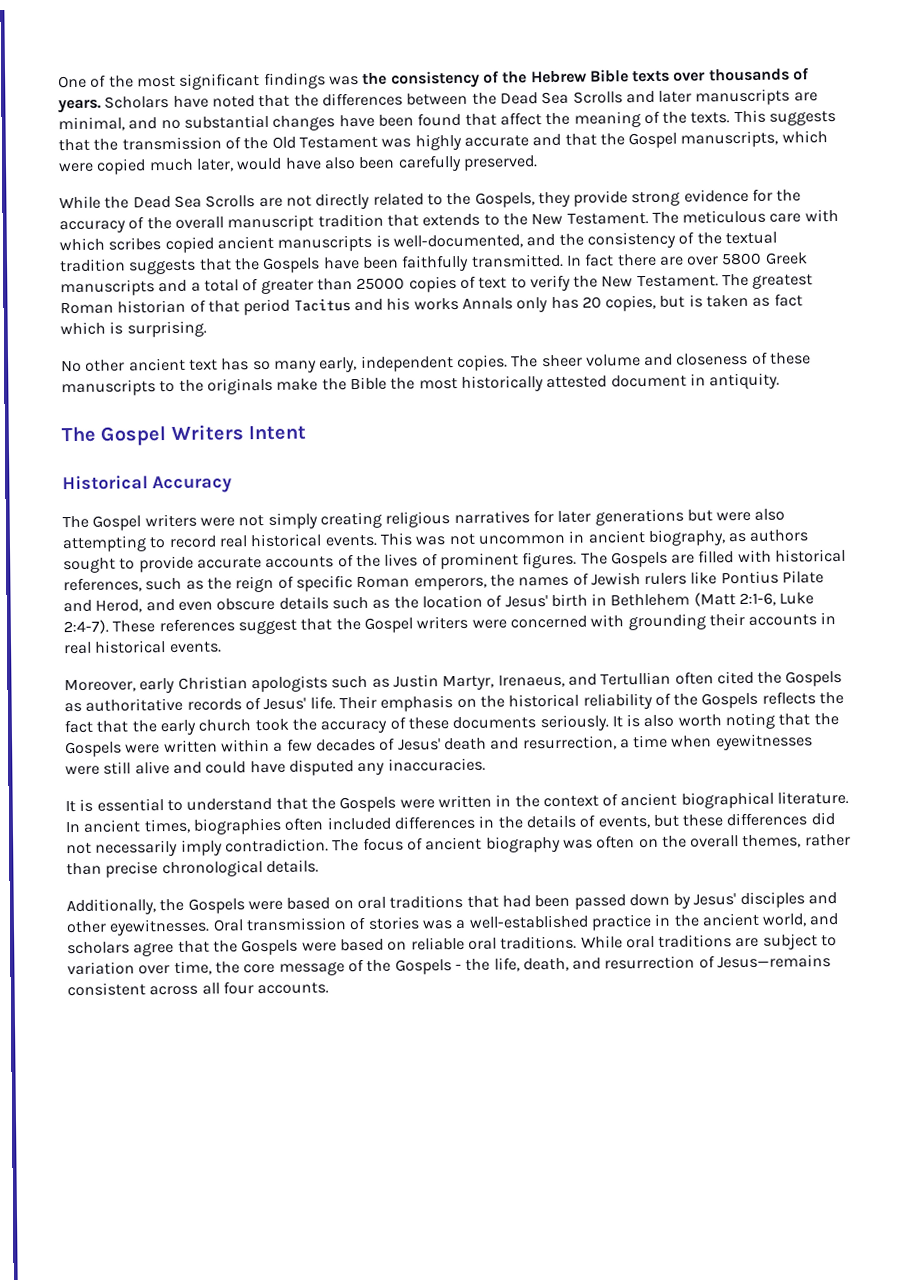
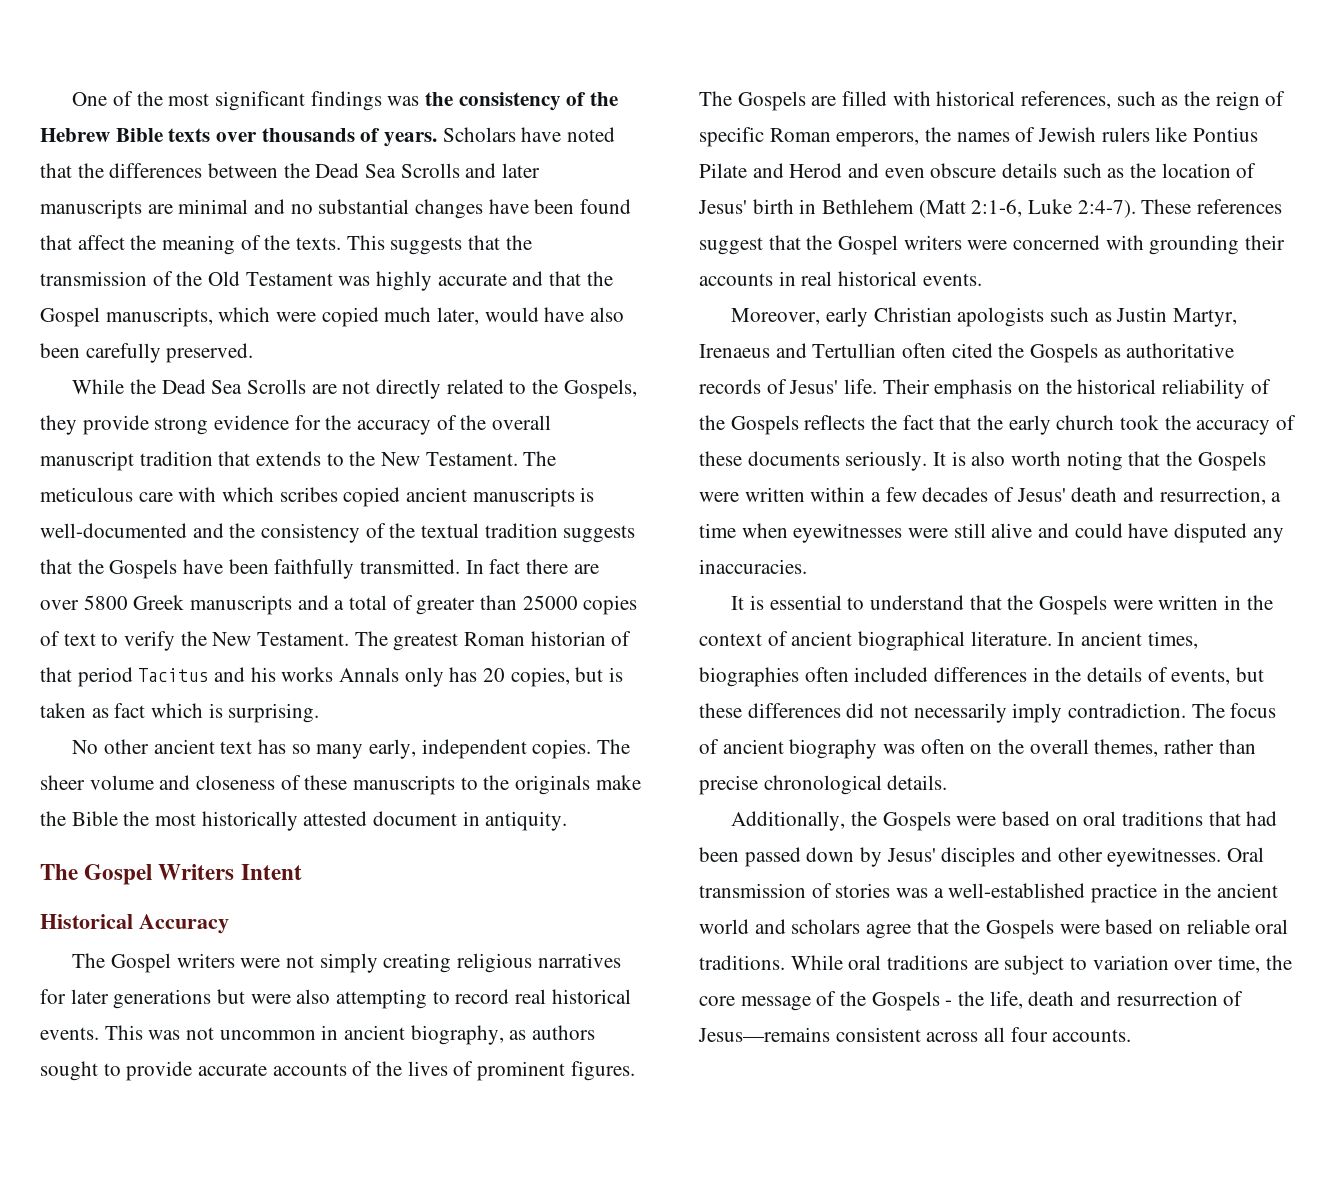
[58,116,125,132] minimal, -> [178,199,249,214] minimal
[392,234,523,249] well-documented, -> [40,523,187,538] well-documented
[95,599,143,613] Herod, -> [789,163,843,178] Herod
[497,673,565,688] Irenaeus, -> [699,344,770,358] Irenaeus
[762,913,808,927] world, -> [699,919,749,934] world
[522,957,569,972] death, -> [1028,991,1075,1006] death

